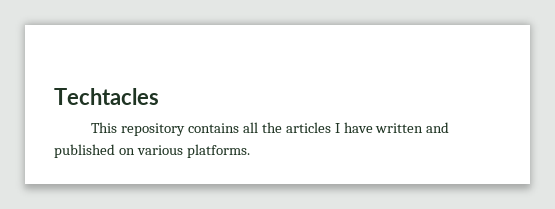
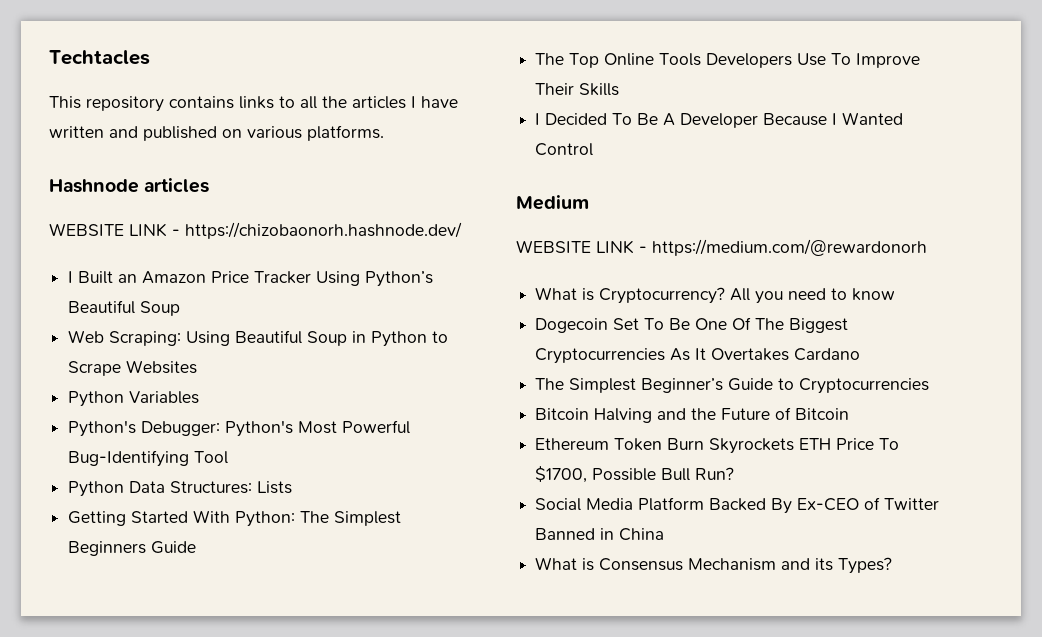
(239, 128) none -> [239,96,295,109] links to
(250, 151) none -> [49,178,210,193] [49,222,462,239] [68,271,434,287] [68,300,181,316] [68,330,449,347] [68,360,198,376] [68,391,200,407] [68,420,411,437] [68,450,229,467] [68,481,293,497] [68,510,402,527] [68,541,197,556] [535,53,921,68] [535,83,620,96] [535,112,904,128] [535,143,594,156] [516,195,589,210] [516,239,927,256] [535,287,896,304] [535,317,849,333] [535,348,861,364] [535,378,930,394] [535,407,850,423] [535,438,900,454] [535,466,735,483] [535,497,940,514] [535,528,665,541] [535,557,893,574] // Hashnode articles // WEBSITE LINK - https://chizobaonorh.hashnode.dev/ // I Built an Amazon Price Tracker Using Python’s Beautiful Soup // Web Scraping: Using Beautiful Soup in Python to Scrape Websites // Python Variables // Python's Debugger: Python's Most Powerful Bug-Identifying Tool // Python Data Structures: Lists // Getting Started With Python: The Simplest Beginners Guide // The Top Online Tools Developers Use To Improve Their Skills // I Decided To Be A Developer Because I Wanted Control // Medium // WEBSITE LINK - https://medium.com/@rewardonorh // What is Cryptocurrency? All you need to know // Dogecoin Set To Be One Of The Biggest Cryptocurrencies As It Overtakes Cardano // The Simplest Beginner’s Guide to Cryptocurrencies // Bitcoin Halving and the Future of Bitcoin // Ethereum Token Burn Skyrockets ETH Price To $1700, Possible Bull Run? // Social Media Platform Backed By Ex-CEO of Twitter Banned in China // What is Consensus Mechanism and its Types?

